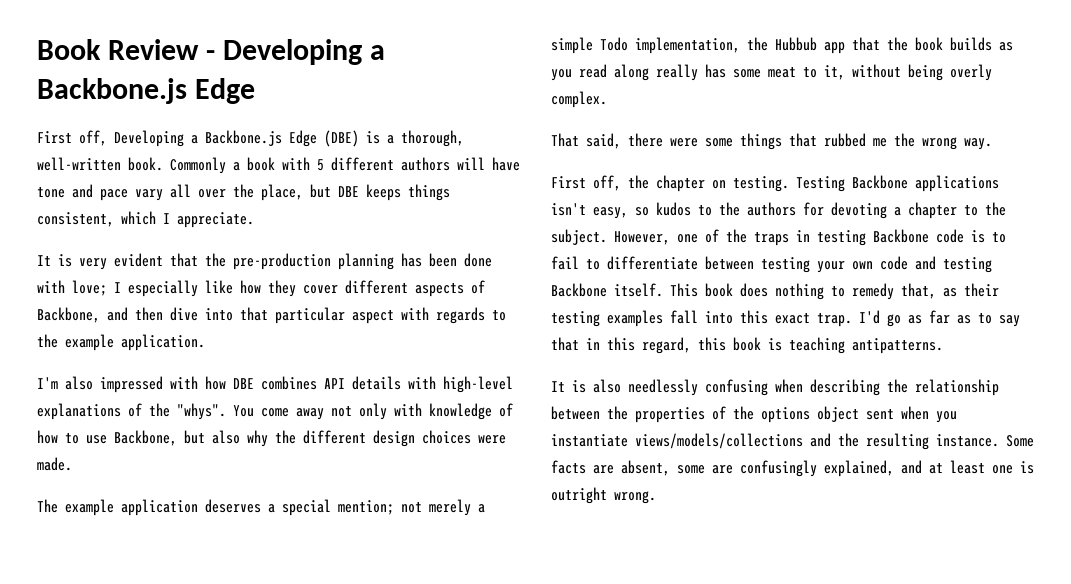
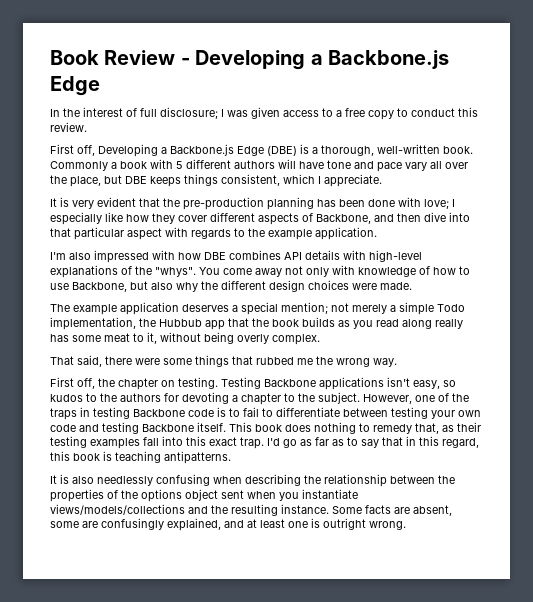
(256, 91) none -> [50,107,478,120] [50,122,87,132] // In the interest of full disclosure; I was given access to a free copy to conduct this review.

